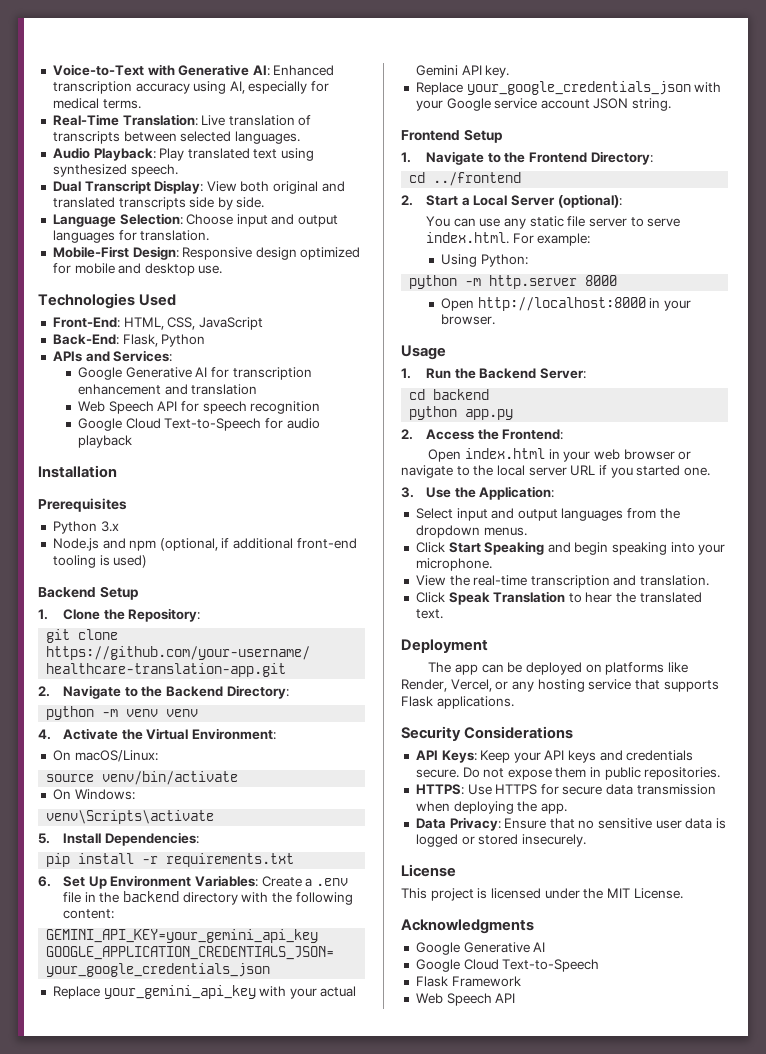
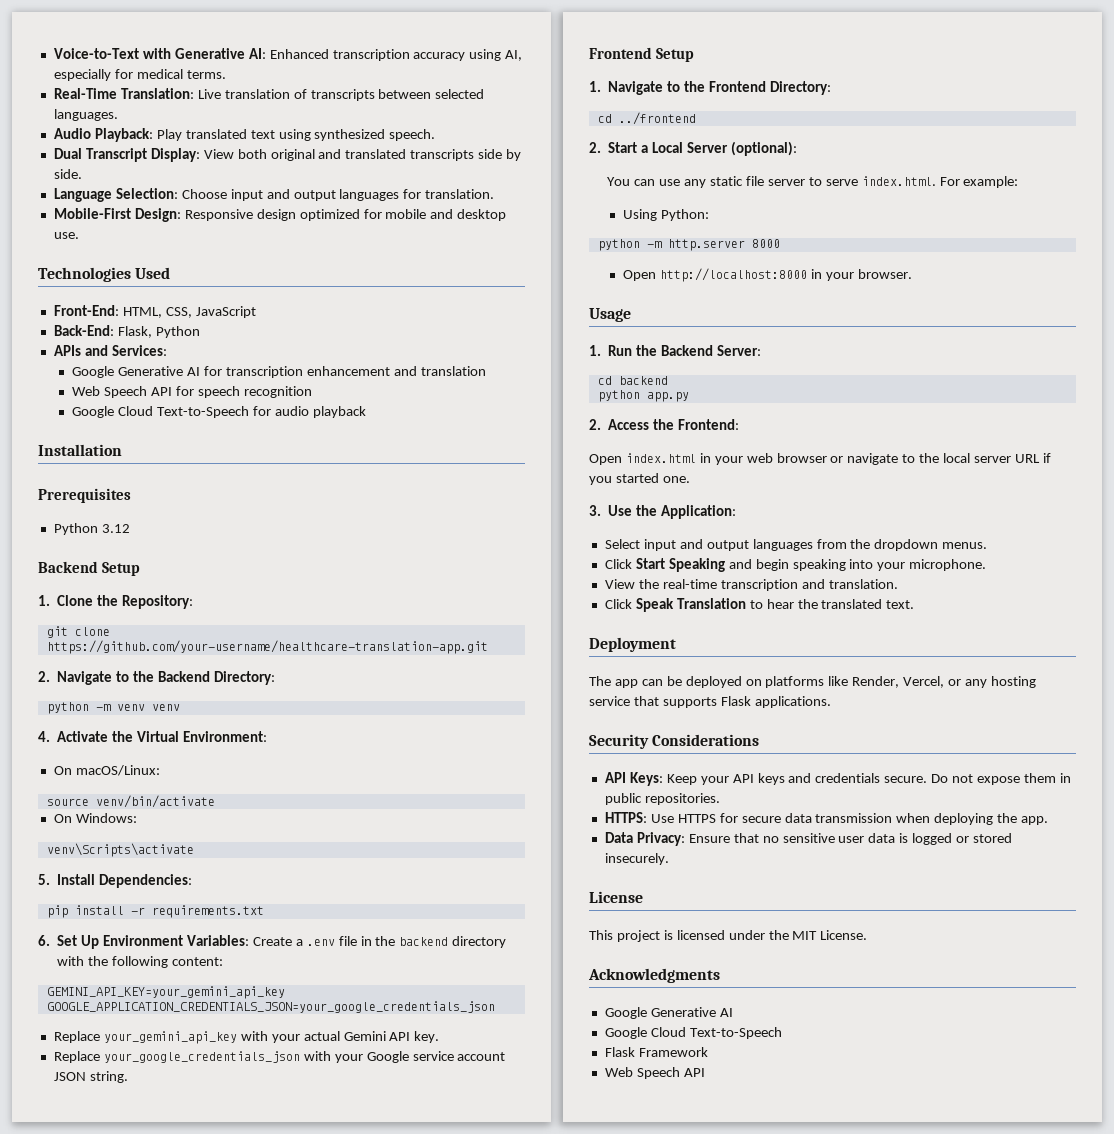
[100,521,119,532] [52,538,357,551] [52,555,148,568] 3.x // Node.js and npm (optional, if additional front-end tooling is used) -> [101,524,130,533] 3.12

